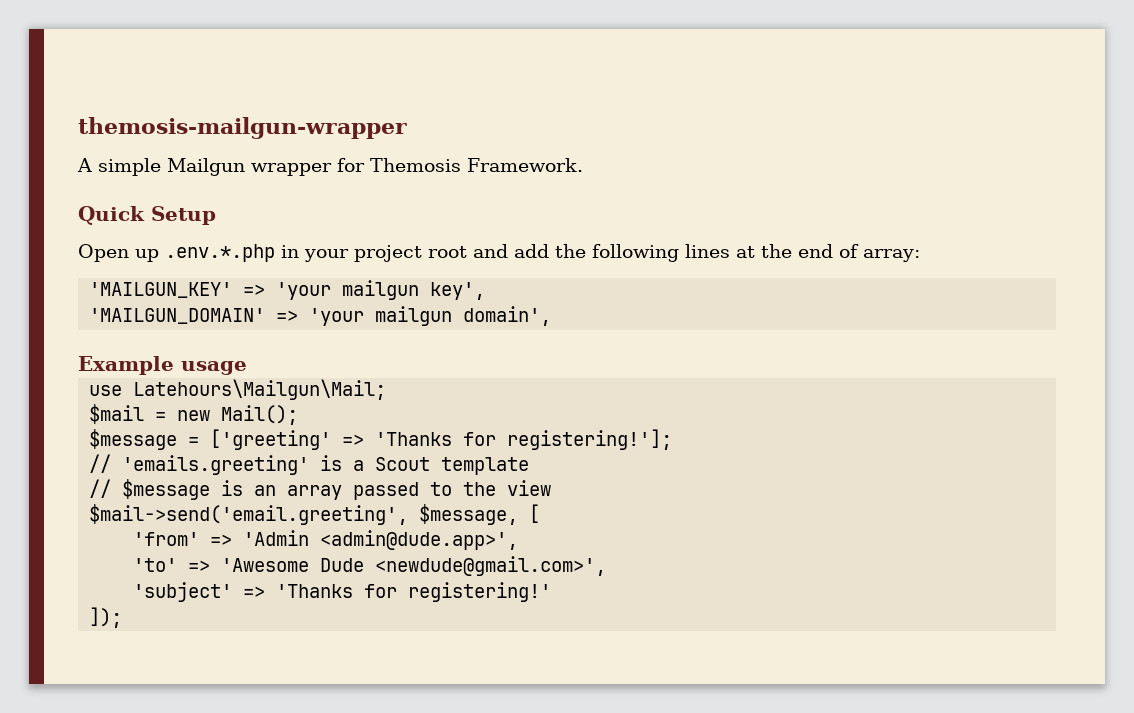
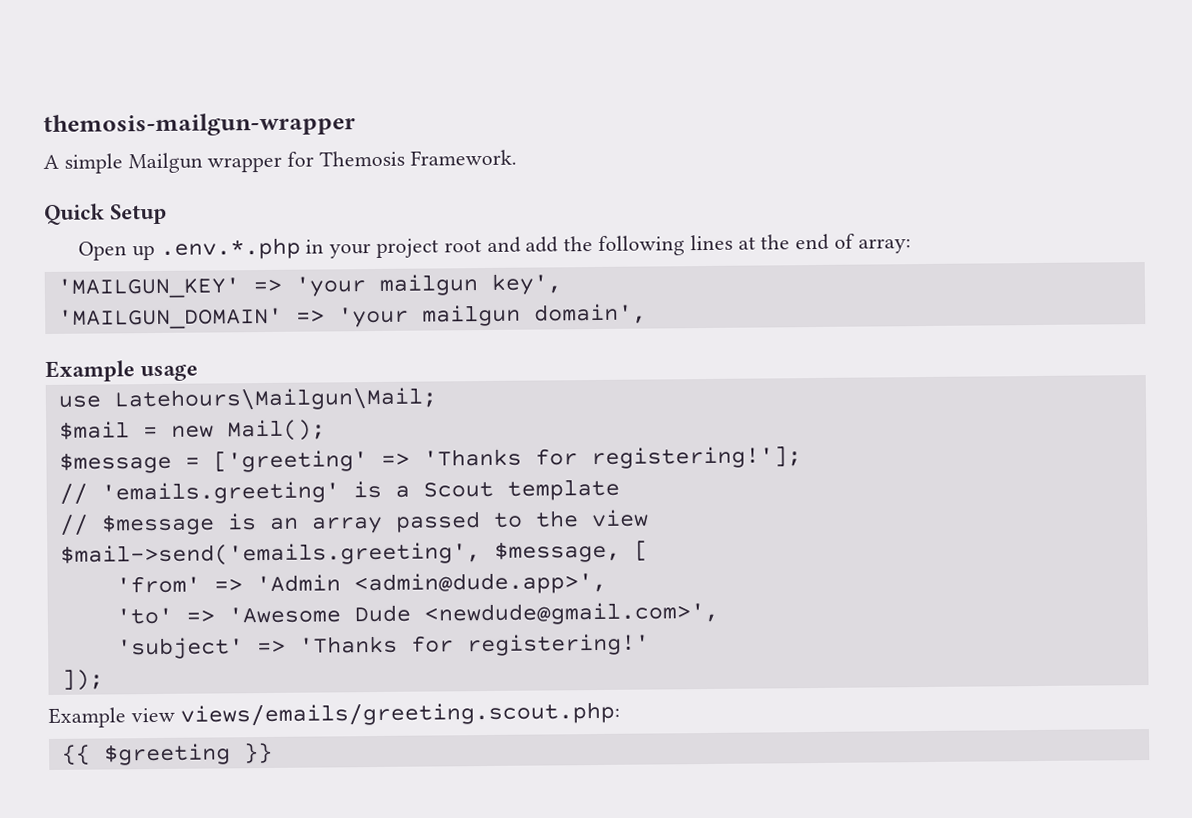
[89,504,409,525] $mail->send('email.greeting', -> [59,542,481,567] $mail->send('emails.greeting',
(123, 617) none -> [48,701,620,728] [61,742,273,766] // Example view views/emails/greeting.scout.php: // {{ $greeting }}

